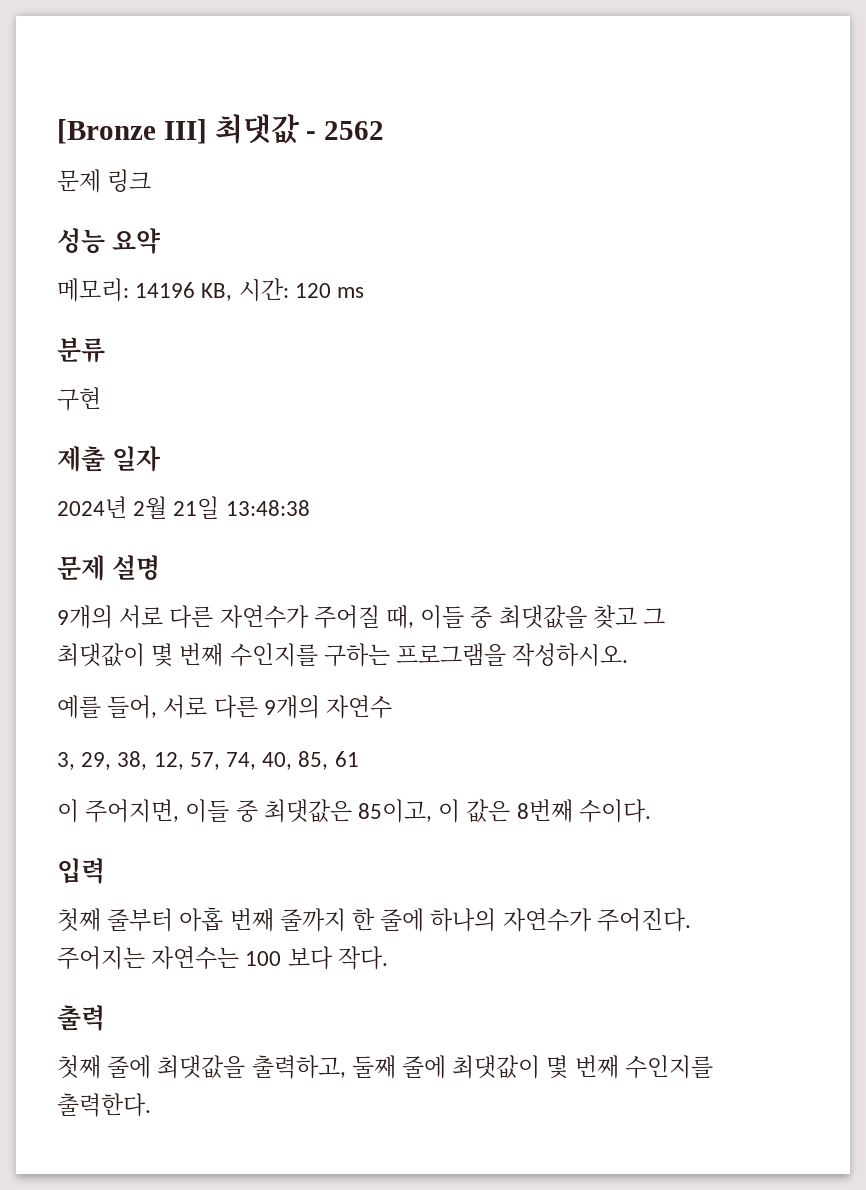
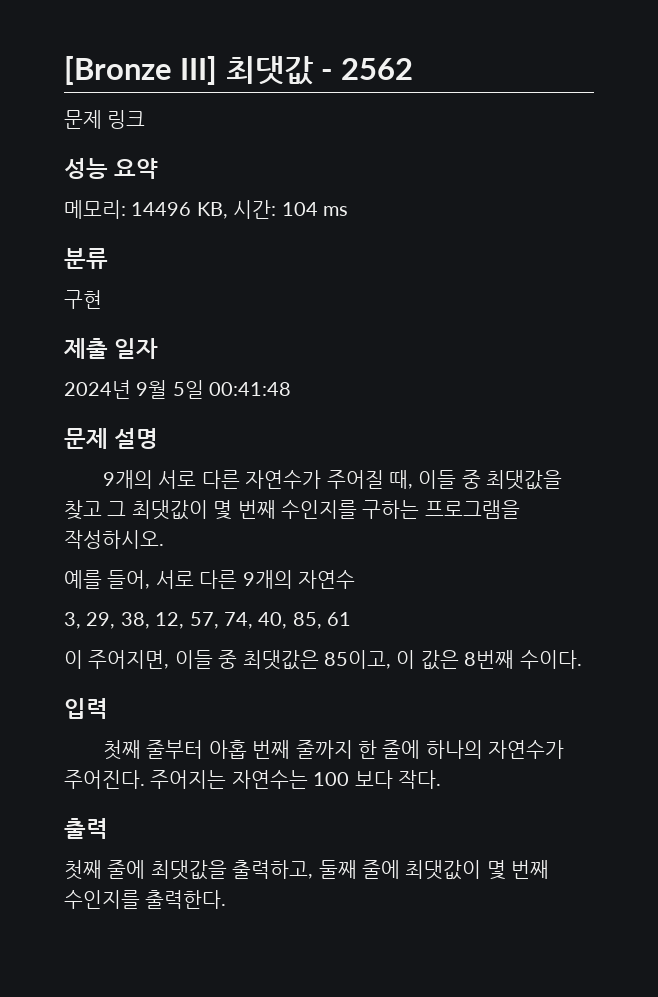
[135,282,196,298] 14196 -> [131,202,192,216] 14496
[294,283,331,298] 120 -> [281,202,318,216] 104
[133,496,310,519] 2월 21일 13:48:38 -> [136,380,292,399] 9월 5일 00:41:48

